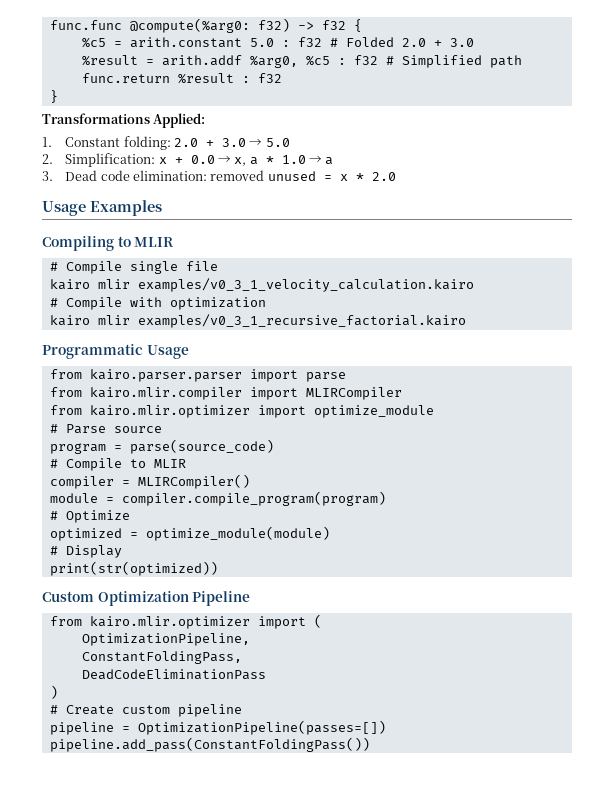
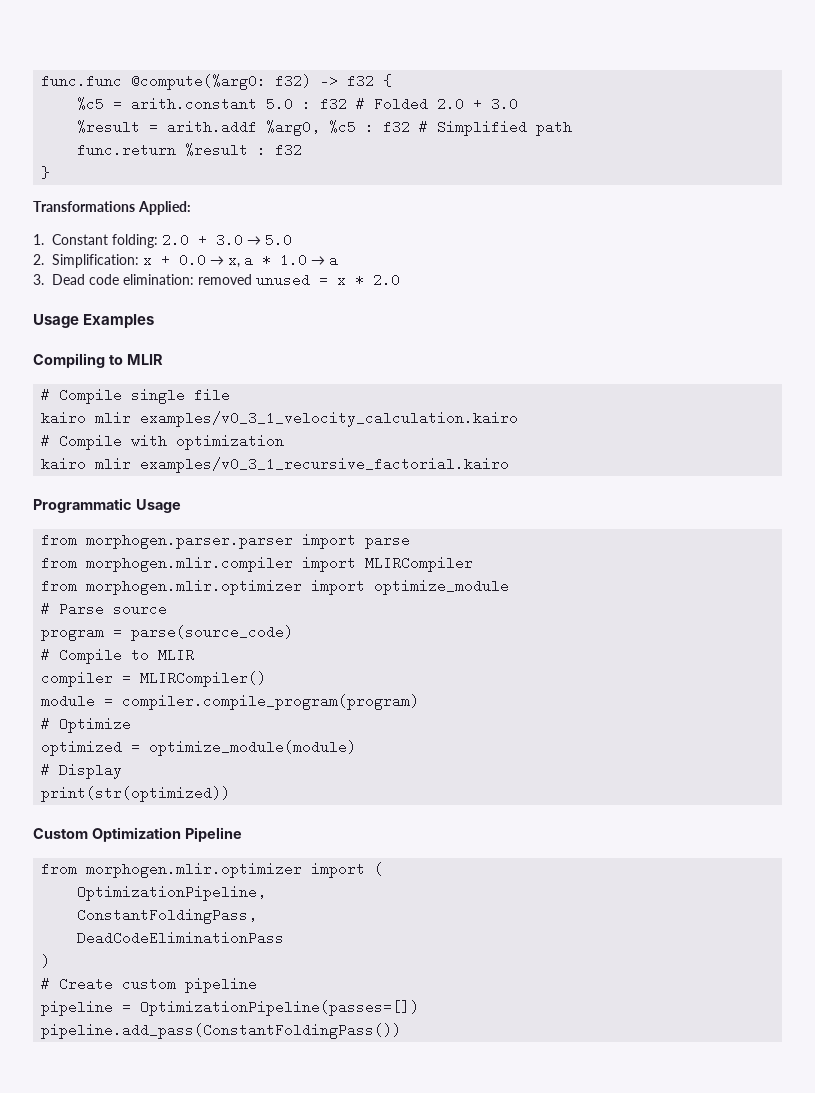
[89,369,242,382] kairo.parser.parser -> [86,533,294,549] morphogen.parser.parser
[89,387,242,400] kairo.mlir.compiler -> [86,556,294,572] morphogen.mlir.compiler
[89,405,250,418] kairo.mlir.optimizer -> [86,579,303,595] morphogen.mlir.optimizer
[89,616,250,629] kairo.mlir.optimizer -> [86,862,303,878] morphogen.mlir.optimizer

